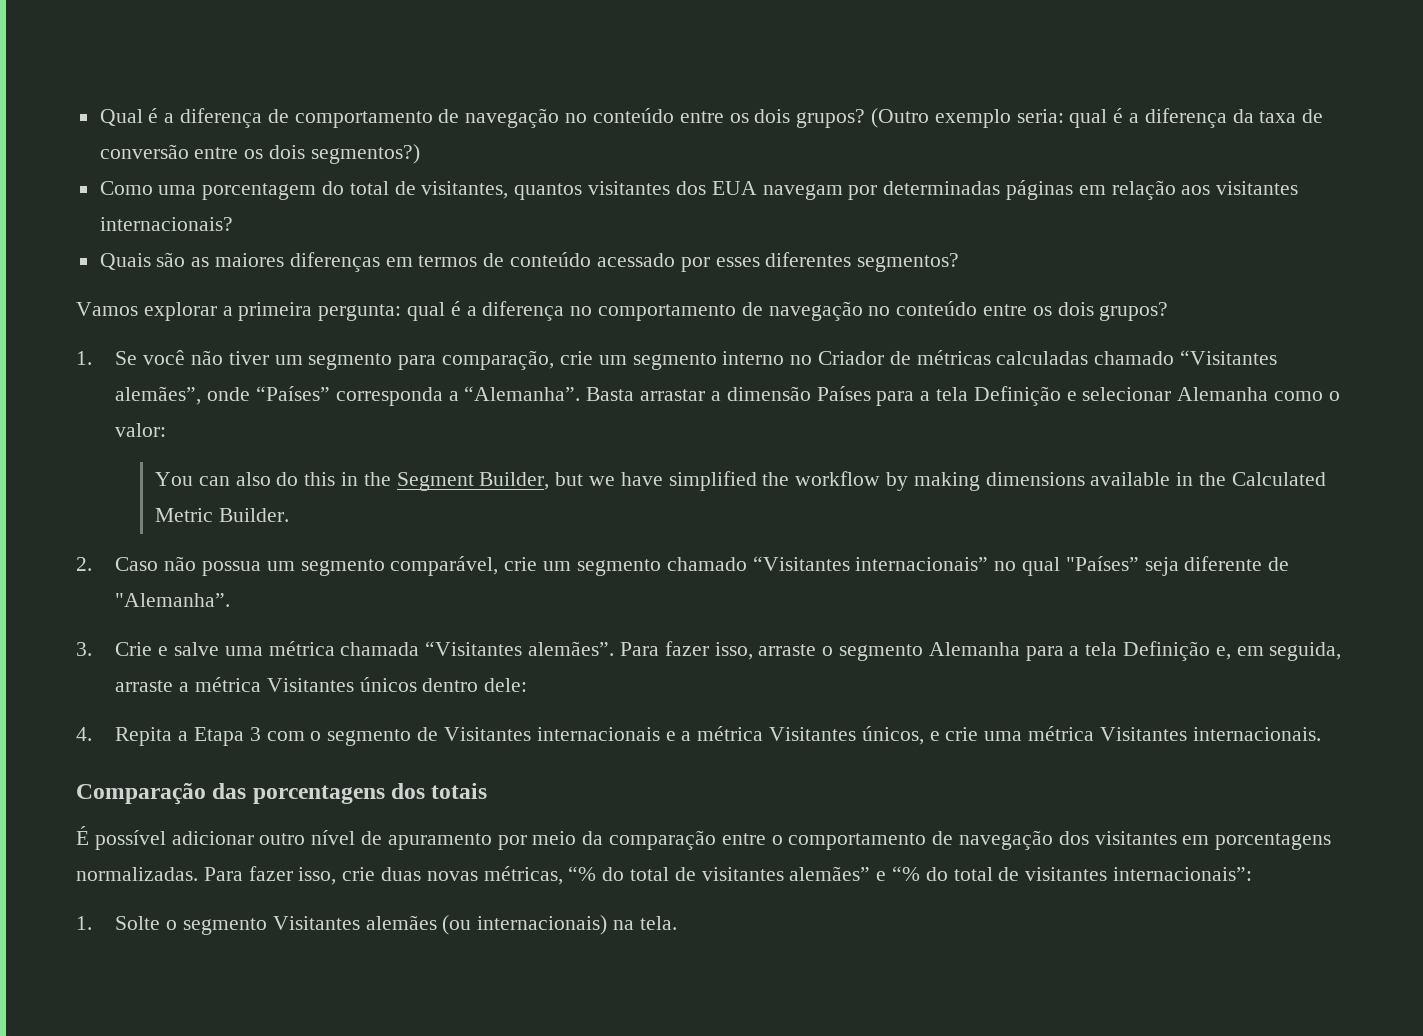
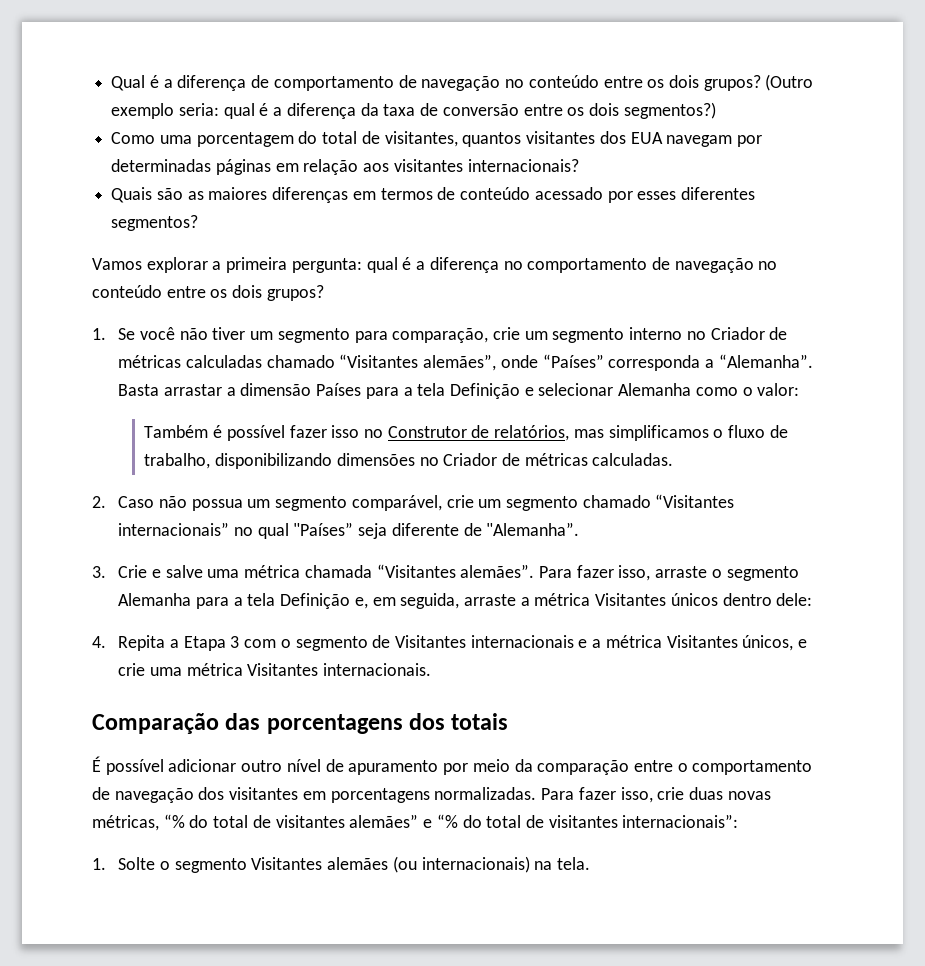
[154,471,1326,491] [154,508,289,522] You can also do this in the Segment Builder, but we have simplified the workflow by making dimensions available in the Calculated Metric Builder. -> [144,425,788,441] [144,453,674,469] Também é possível fazer isso no Construtor de relatórios, mas simplificamos o fluxo de trabalho, disponibilizando dimensões no Criador de métricas calculadas.

